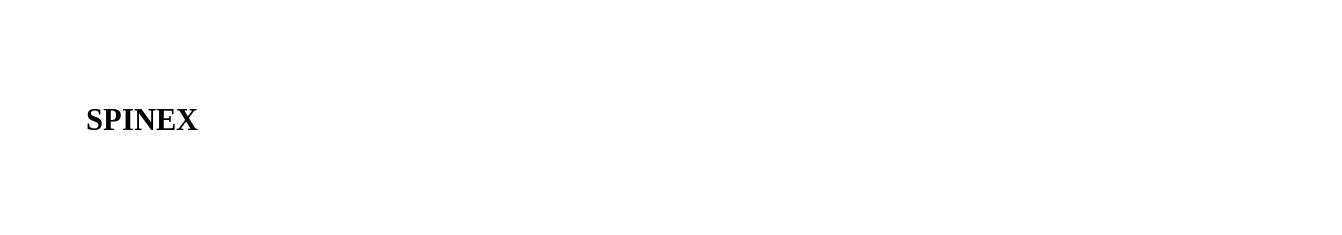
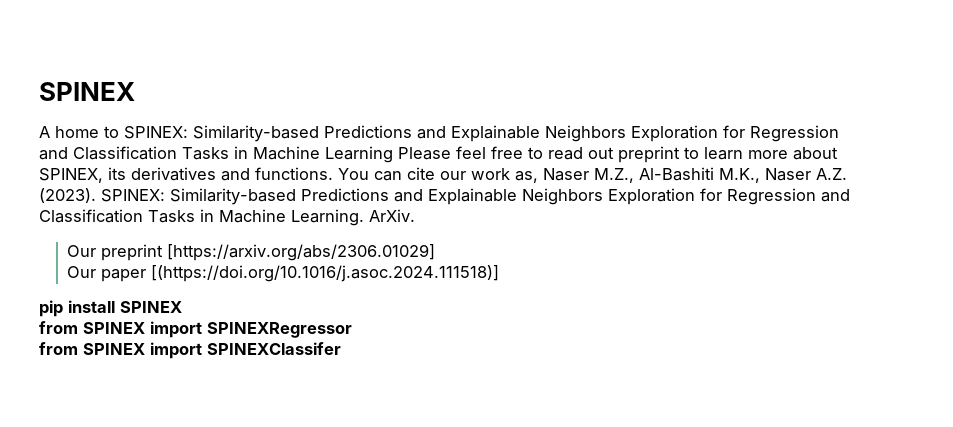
[86,109,198,130] SPINEX -> [39,82,135,101] [39,125,839,142] [39,146,838,163] [39,167,847,183] [39,188,850,205] [39,209,415,226] [67,244,436,261] [67,265,500,282] [39,300,182,317] [39,321,352,338] [39,342,341,359] SPINEX // A home to SPINEX: Similarity-based Predictions and Explainable Neighbors Exploration for Regression and Classification Tasks in Machine Learning Please feel free to read out preprint to learn more about SPINEX, its derivatives and functions. You can cite our work as, Naser M.Z., Al-Bashiti M.K., Naser A.Z. (2023). SPINEX: Similarity-based Predictions and Explainable Neighbors Exploration for Regression and Classification Tasks in Machine Learning. ArXiv. // Our preprint [https://arxiv.org/abs/2306.01029] // Our paper [(https://doi.org/10.1016/j.asoc.2024.111518)] // pip install SPINEX // from SPINEX import SPINEXRegressor // from SPINEX import SPINEXClassifer

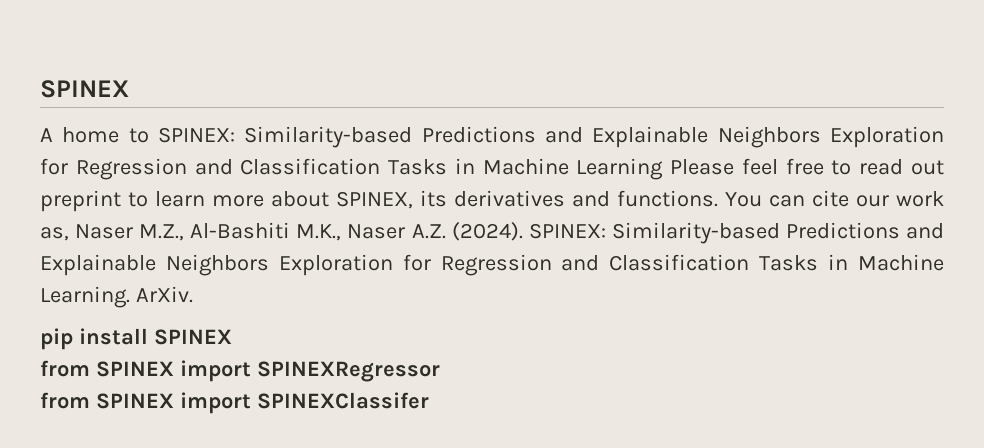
[39,188,96,203] (2023). -> [451,222,523,241] (2024).
[67,244,436,261] [67,265,500,282] // Our preprint [https://arxiv.org/abs/2306.01029] // Our paper [(https://doi.org/10.1016/j.asoc.2024.111518)] -> (193, 294) none

